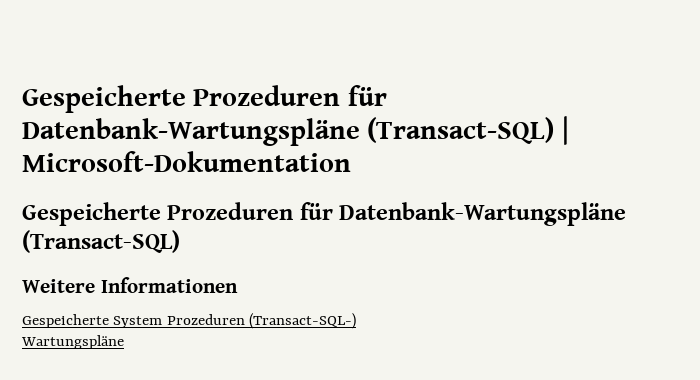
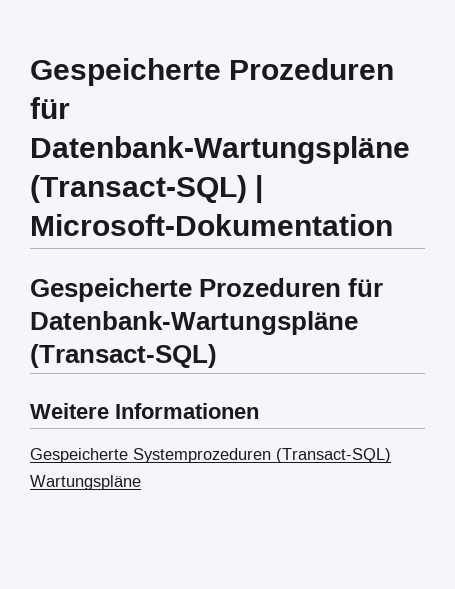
[113,313,357,329] System Prozeduren (Transact-SQL-) -> [133,448,391,463] Systemprozeduren (Transact-SQL)

